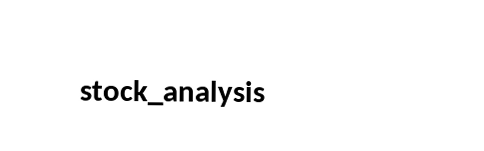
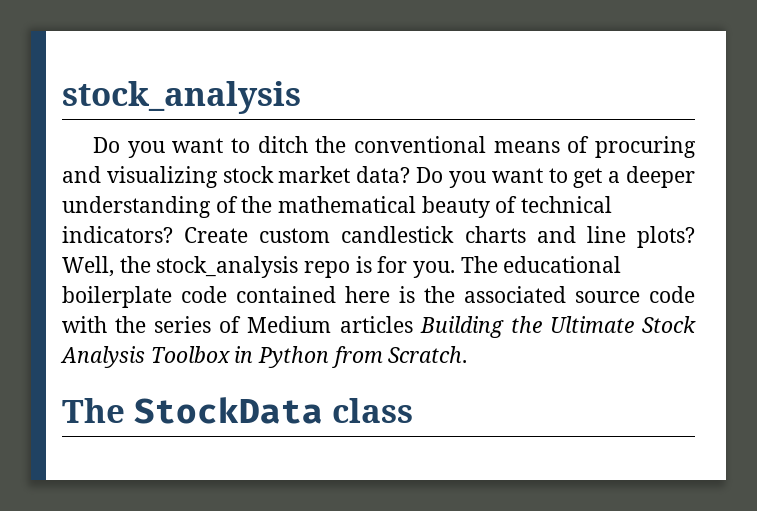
[79,79,265,108] stock_analysis -> [62,81,301,114] [93,136,697,158] [62,166,695,188] [62,196,613,218] [62,226,695,248] [62,256,622,278] [62,286,695,308] [62,316,696,338] [60,346,468,368] [62,397,413,424] stock_analysis // Do you want to ditch the conventional means of procuring and visualizing stock market data? Do you want to get a deeper understanding of the mathematical beauty of technical indicators? Create custom candlestick charts and line plots? Well, the stock_analysis repo is for you. The educational boilerplate code contained here is the associated source code with the series of Medium articles Building the Ultimate Stock Analysis Toolbox in Python from Scratch. // The StockData class

